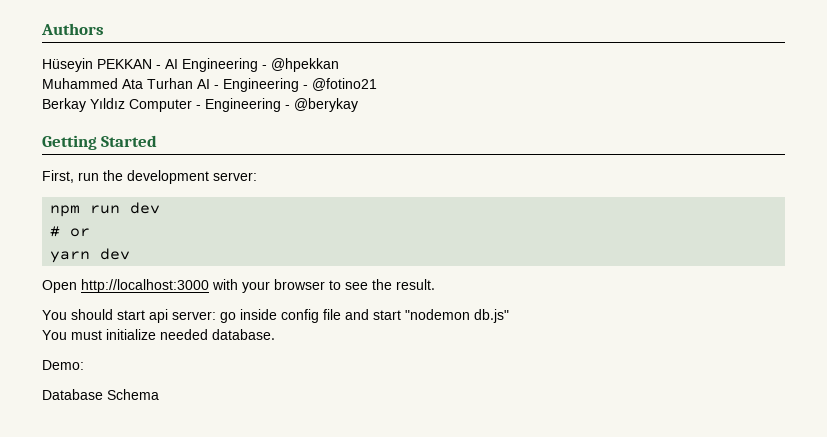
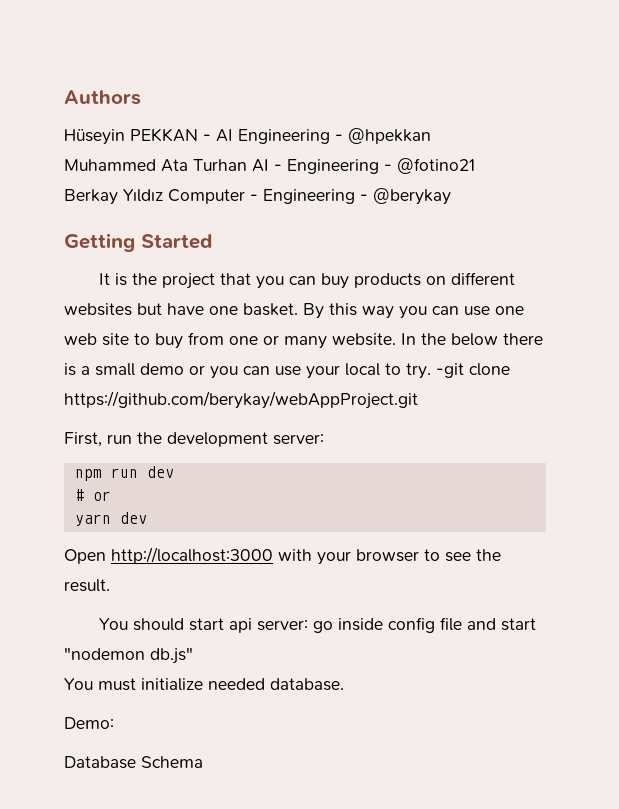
(158, 141) none -> [98,272,515,289] [64,303,524,319] [64,332,543,349] [64,363,510,379] [64,391,418,409] // It is the project that you can buy products on different websites but have one basket. By this way you can use one web site to buy from one or many website. In the below there is a small demo or you can use your local to try. -git clone https://github.com/berykay/webAppProject.git

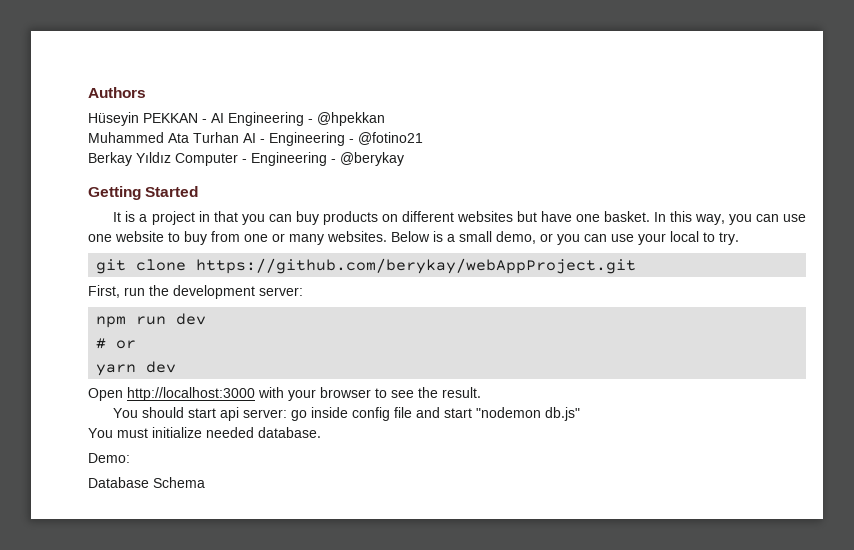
[131,273,215,289] the project -> [139,211,210,225] a project in
[303,303,394,319] By this way -> [653,211,725,225] In this way,
[64,333,129,346] web site -> [115,231,164,242] website
[332,333,543,346] website. In the below there -> [327,231,430,242] websites. Below
[140,363,184,375] demo -> [496,231,536,244] demo,
[436,363,464,378] -git -> [96,259,127,274] // git

